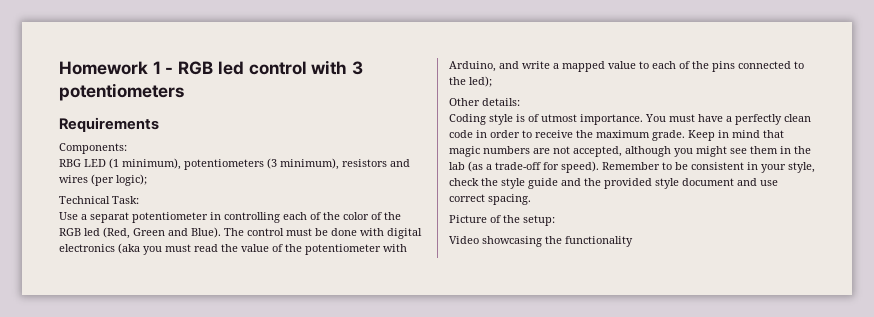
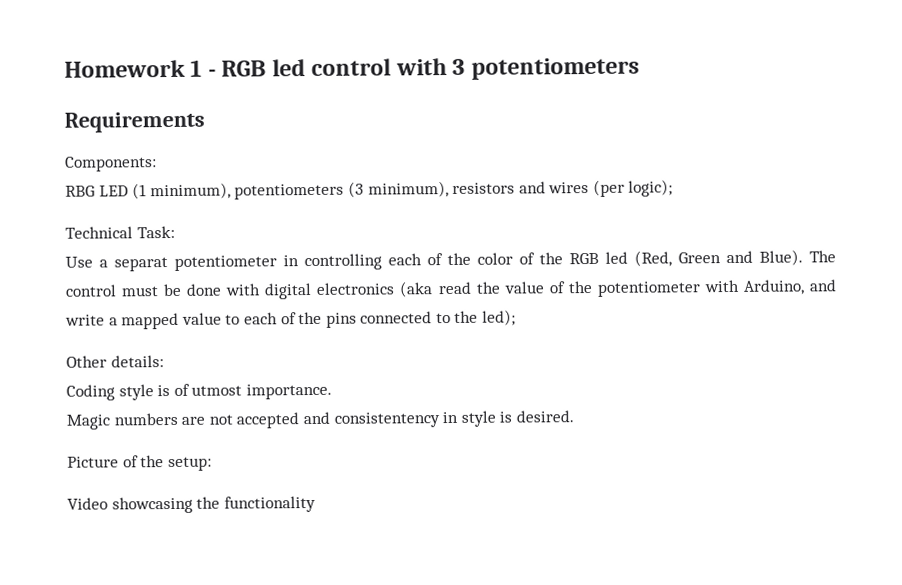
[143,244,191,255] you must -> (434, 289) none
[645,114,811,125] [449,130,784,141] [449,146,811,157] [449,161,815,173] [449,178,778,189] [449,194,531,205] You must have a perfectly clean code in order to receive the maximum grade. Keep in mind that magic numbers are not accepted, although you might see them in the lab (as a trade-off for speed). Remember to be consistent in your style, check the style guide and the provided style document and use correct spacing. -> [66,410,574,430] // Magic numbers are not accepted and consistentency in style is desired.

